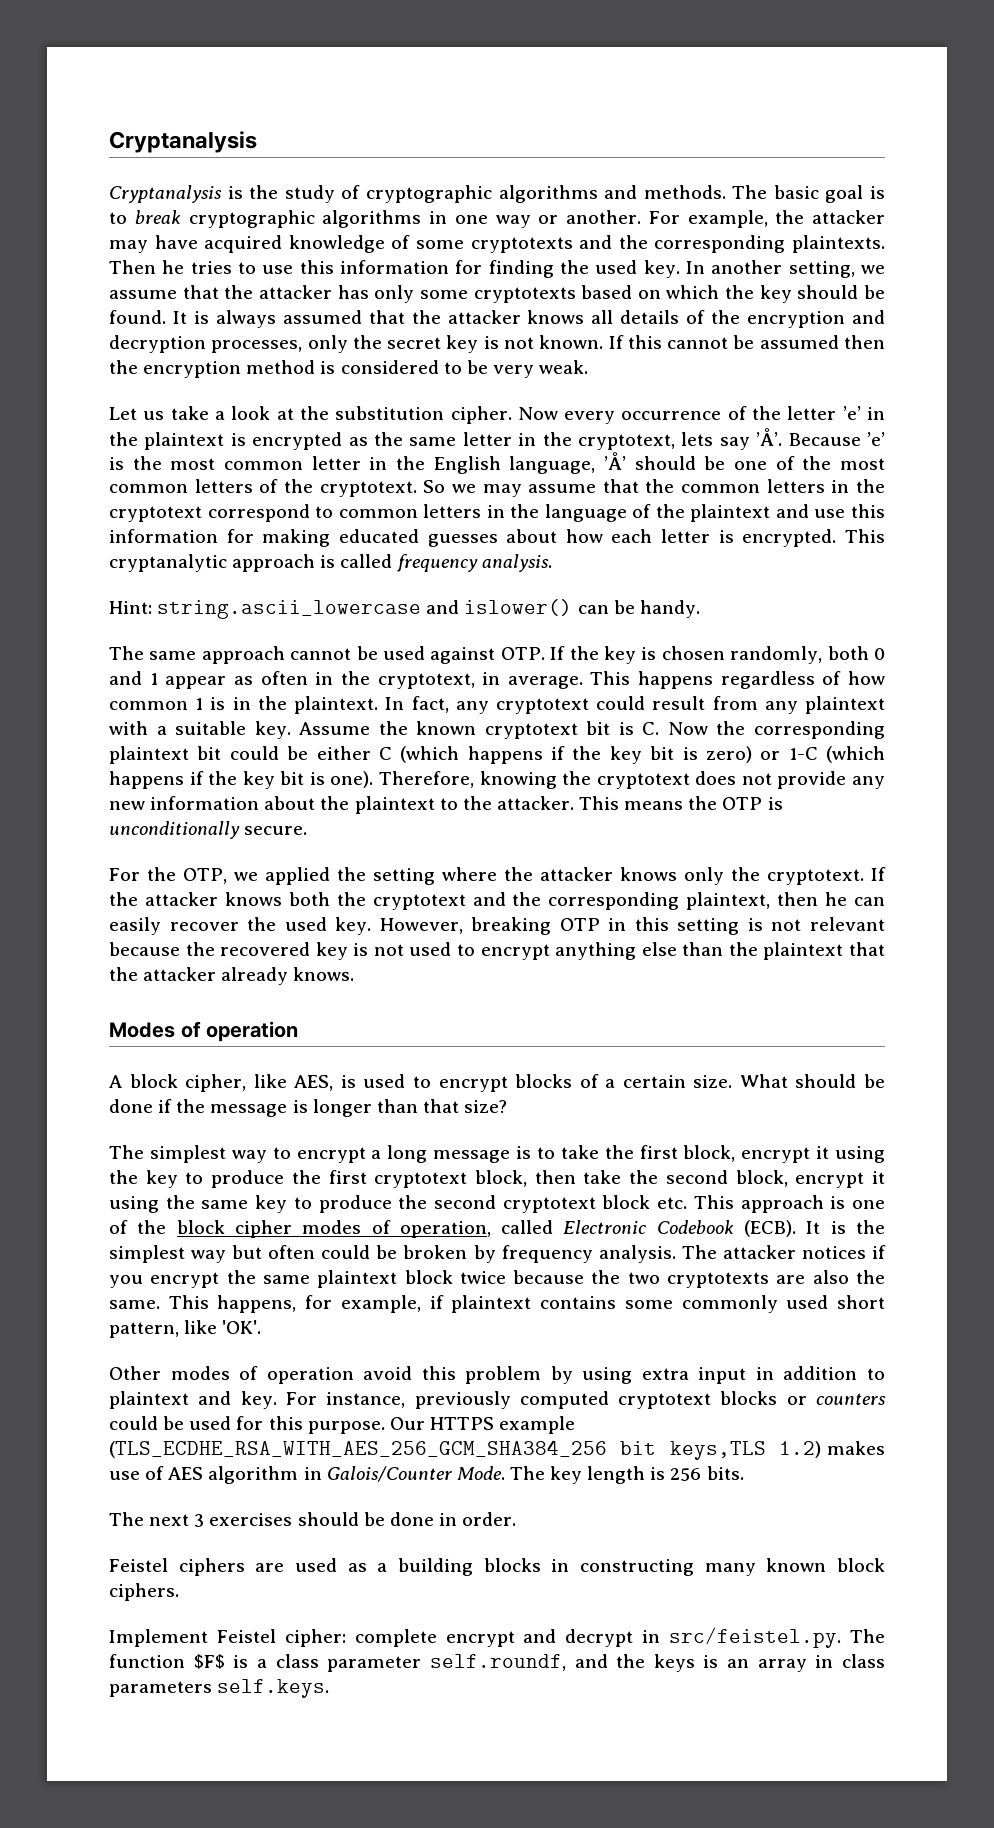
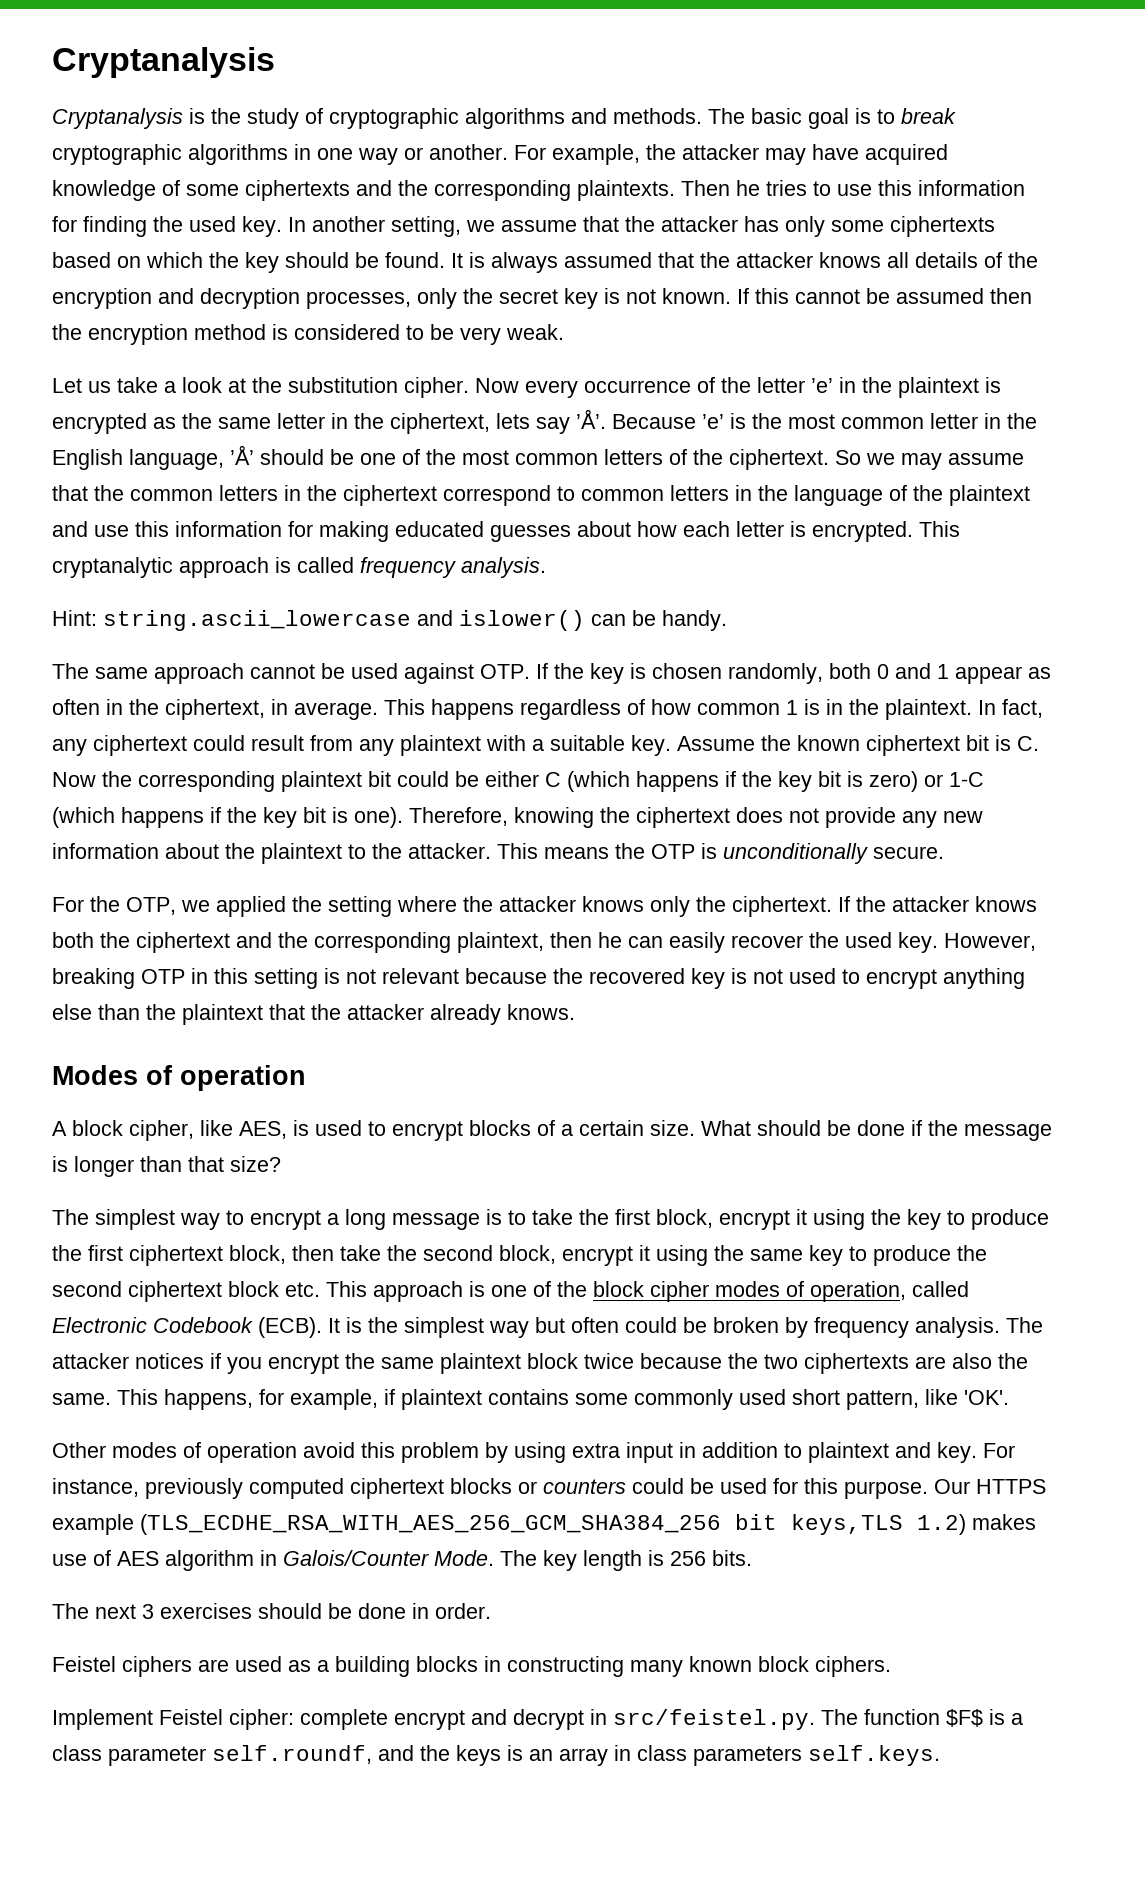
[470,237,573,253] cryptotexts -> [245,180,350,201] ciphertexts
[473,287,576,303] cryptotexts -> [890,216,995,237] ciphertexts
[578,434,676,450] cryptotext, -> [390,413,490,434] ciphertext,
[319,481,417,497] cryptotext. -> [729,449,829,470] ciphertext.
[109,506,202,522] cryptotext -> [343,485,437,506] ciphertext
[377,673,475,689] cryptotext, -> [165,699,265,720] ciphertext,
[495,698,589,714] cryptotext -> [93,735,187,756] ciphertext
[484,723,578,739] cryptotext -> [866,735,960,756] ciphertext
[596,773,690,789] cryptotext -> [636,807,730,828] ciphertext
[767,869,864,885] cryptotext. -> [732,896,832,917] ciphertext.
[372,894,466,910] cryptotext -> [136,932,230,953] ciphertext
[374,1172,468,1188] cryptotext -> [129,1245,223,1266] ciphertext
[502,1197,596,1213] cryptotext -> [128,1281,222,1302] ciphertext
[667,1272,770,1288] cryptotexts -> [804,1353,909,1374] ciphertexts
[618,1393,712,1409] cryptotext -> [350,1478,444,1499] ciphertext

